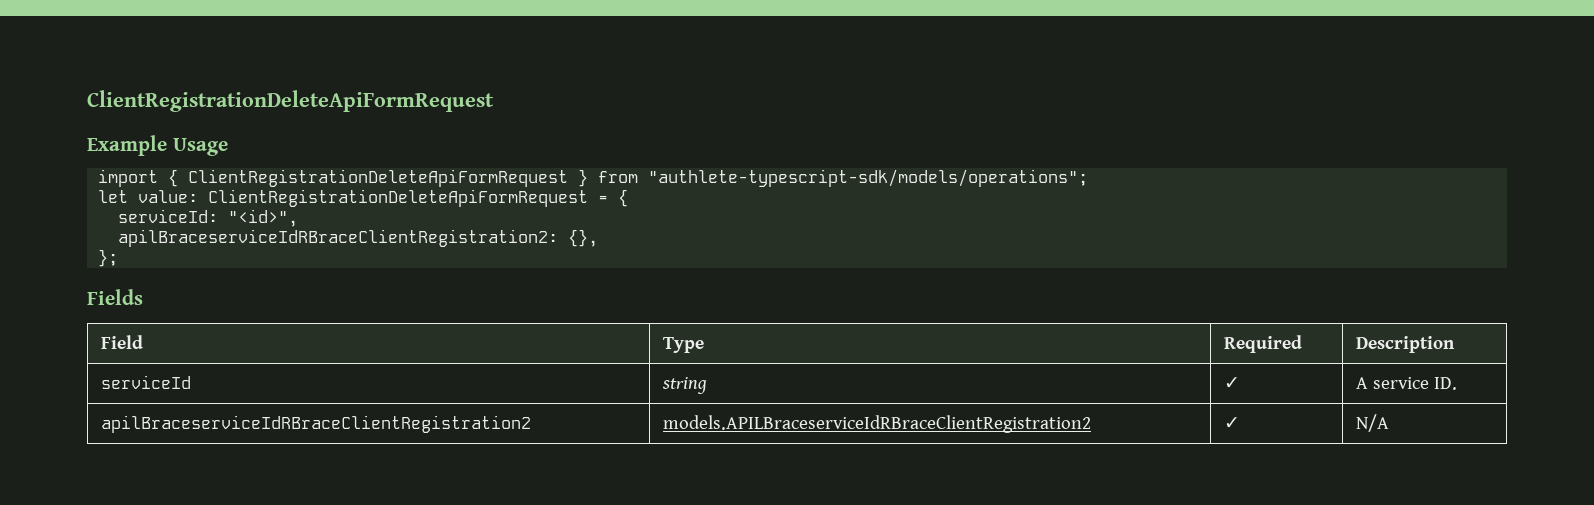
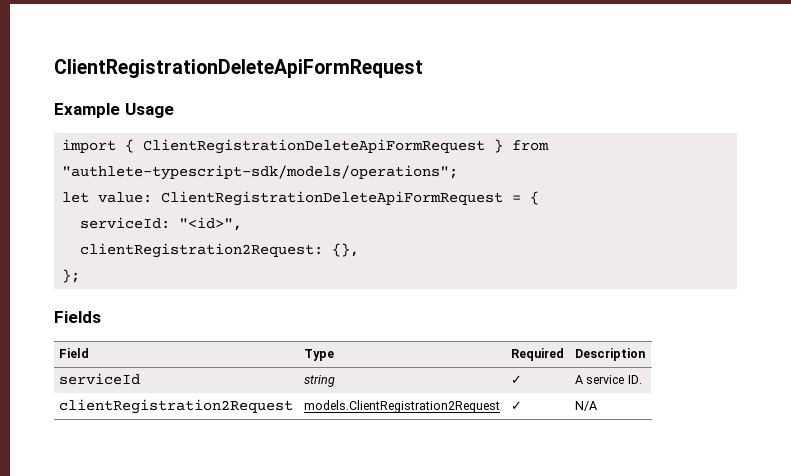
[118,229,559,247] apilBraceserviceIdRBraceClientRegistration2: -> [79,243,323,258] clientRegistration2Request:
[101,415,532,433] [663,415,1092,433] apilBraceserviceIdRBraceClientRegistration2 | models.APILBraceserviceIdRBraceClientRegistration2 -> [59,399,294,414] [304,400,501,413] clientRegistration2Request | models.ClientRegistration2Request

